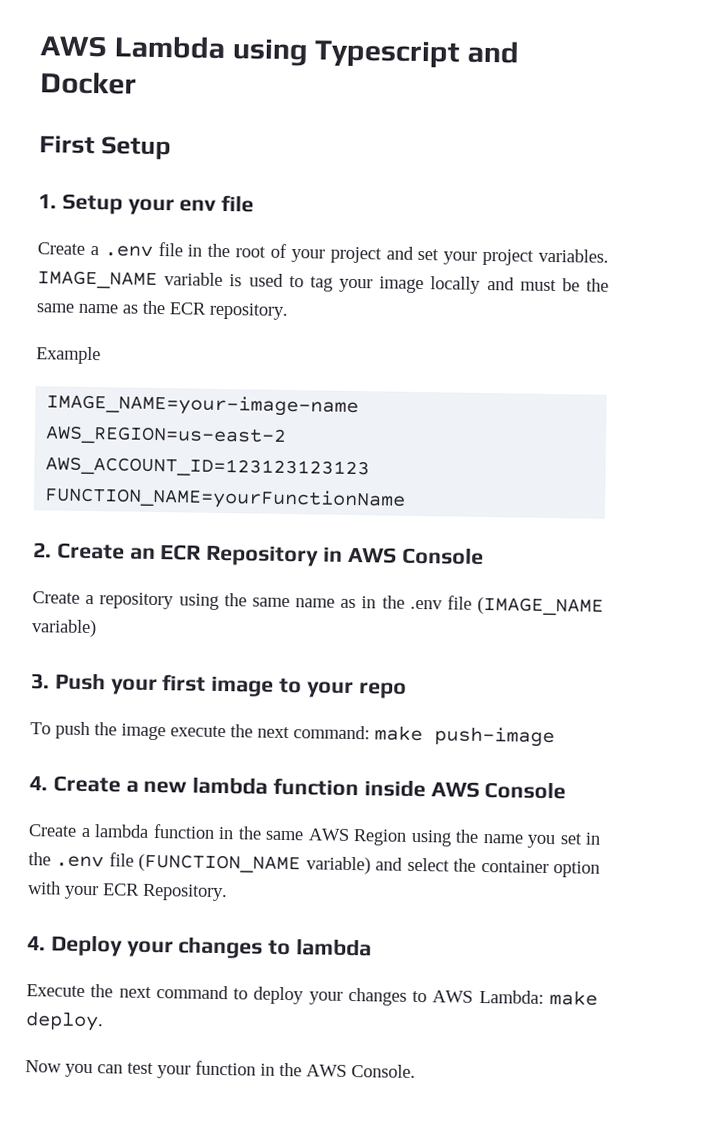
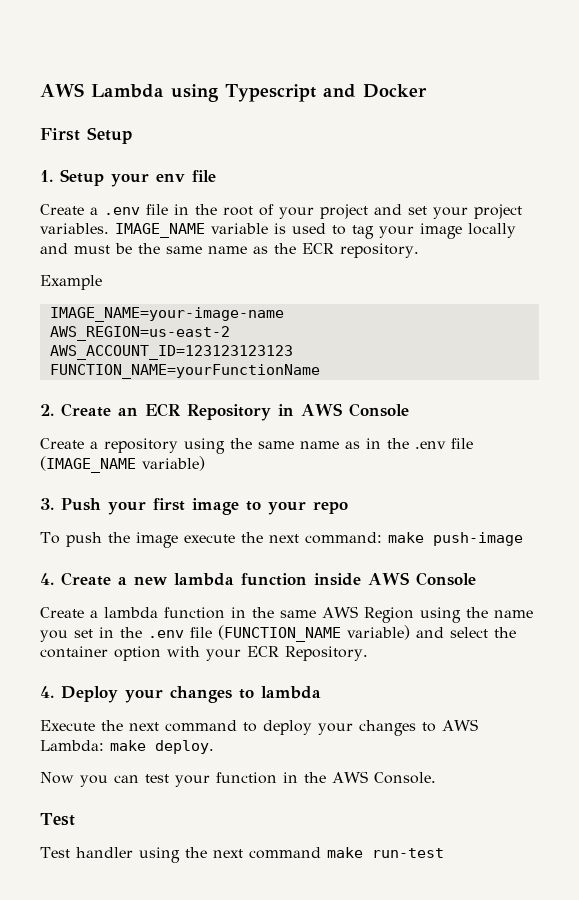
(416, 1071) none -> [40,813,75,826] [40,847,444,863] // Test // Test handler using the next command make run-test

